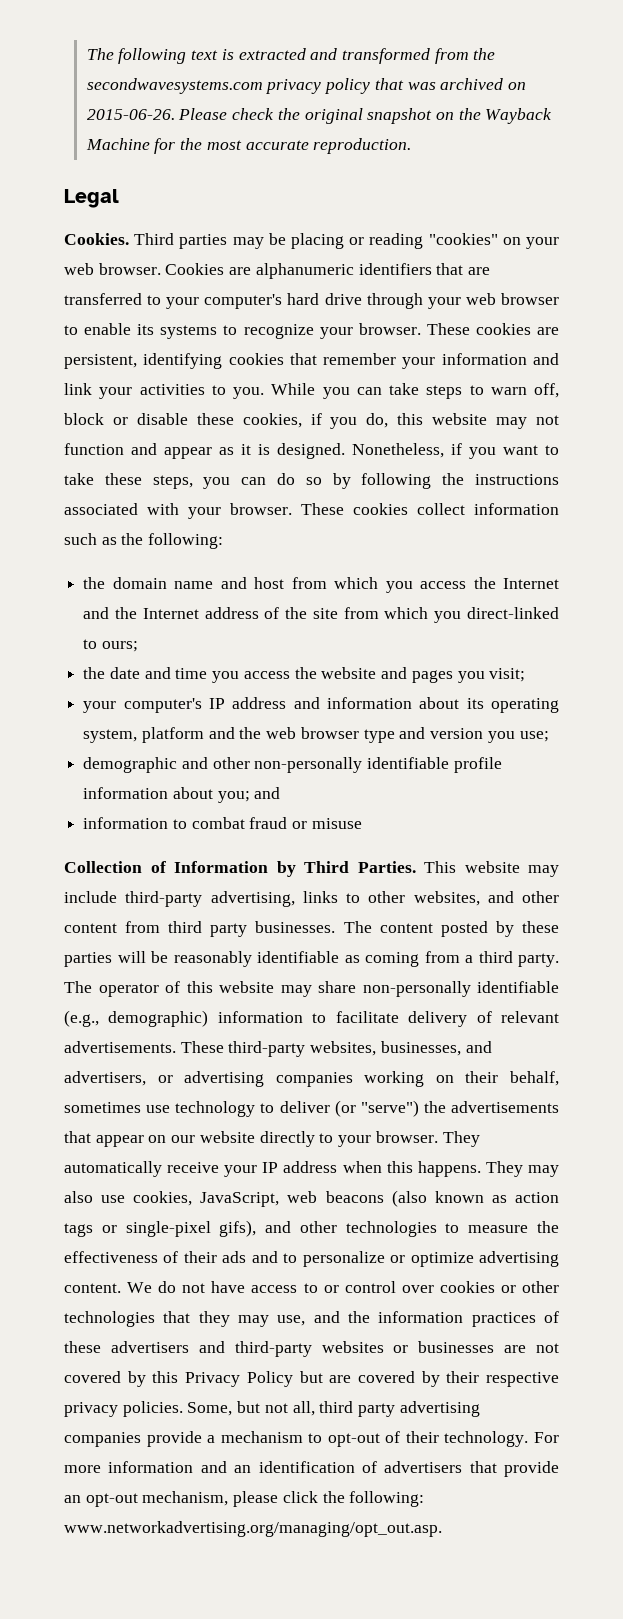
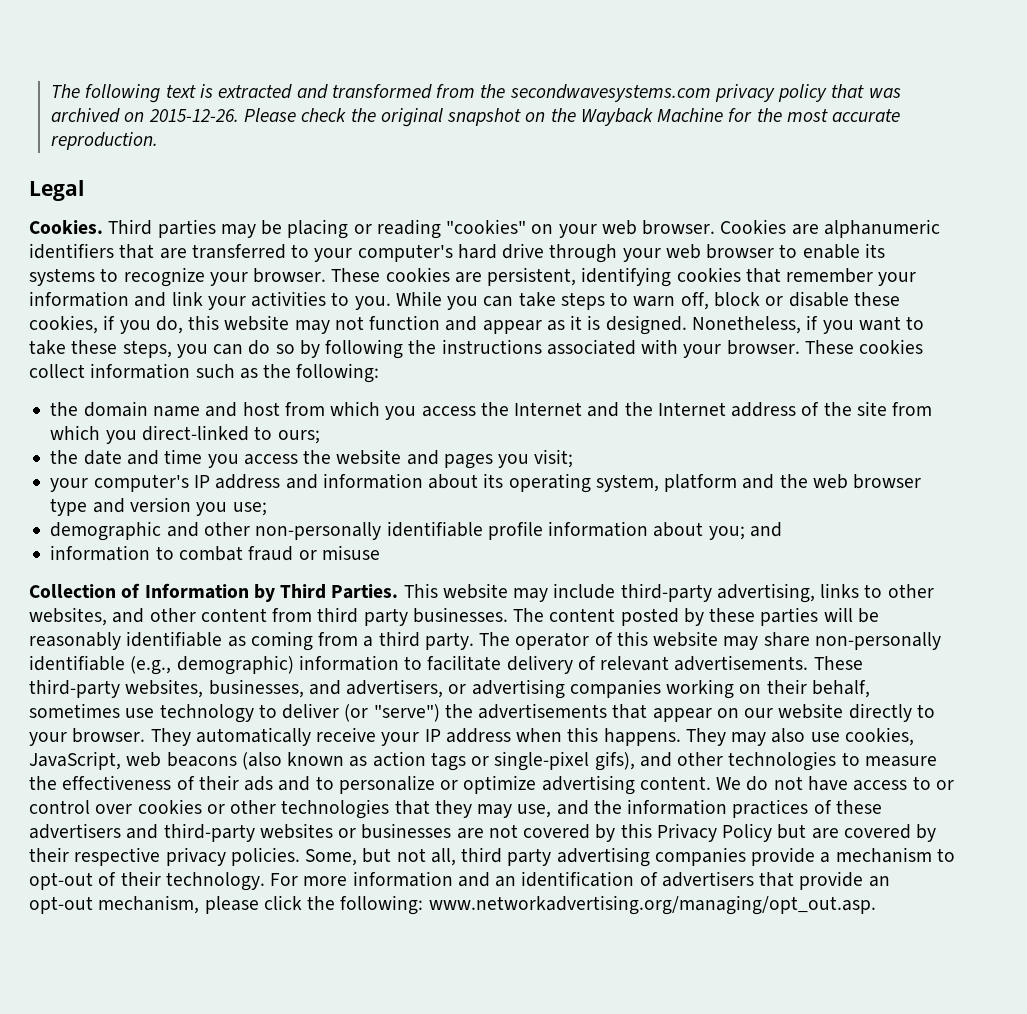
[86,109,175,120] 2015-06-26. -> [148,109,239,122] 2015-12-26.

